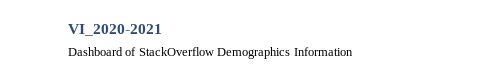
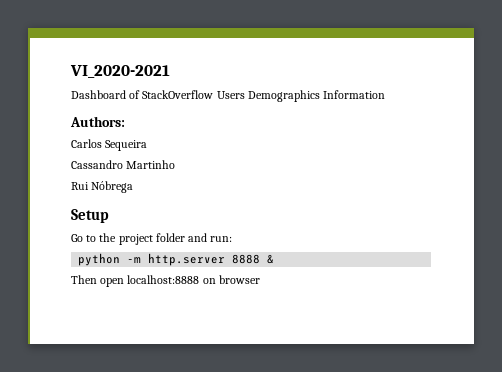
(214, 51) none -> [216,91,245,99] Users
(353, 51) none -> [70,116,125,127] [71,139,148,151] [71,160,176,169] [71,181,134,193] [71,209,109,223] [71,233,233,245] [78,253,275,266] [71,275,260,287] // Authors: // Carlos Sequeira // Cassandro Martinho // Rui Nóbrega // Setup // Go to the project folder and run: // python -m http.server 8888 & // Then open localhost:8888 on browser

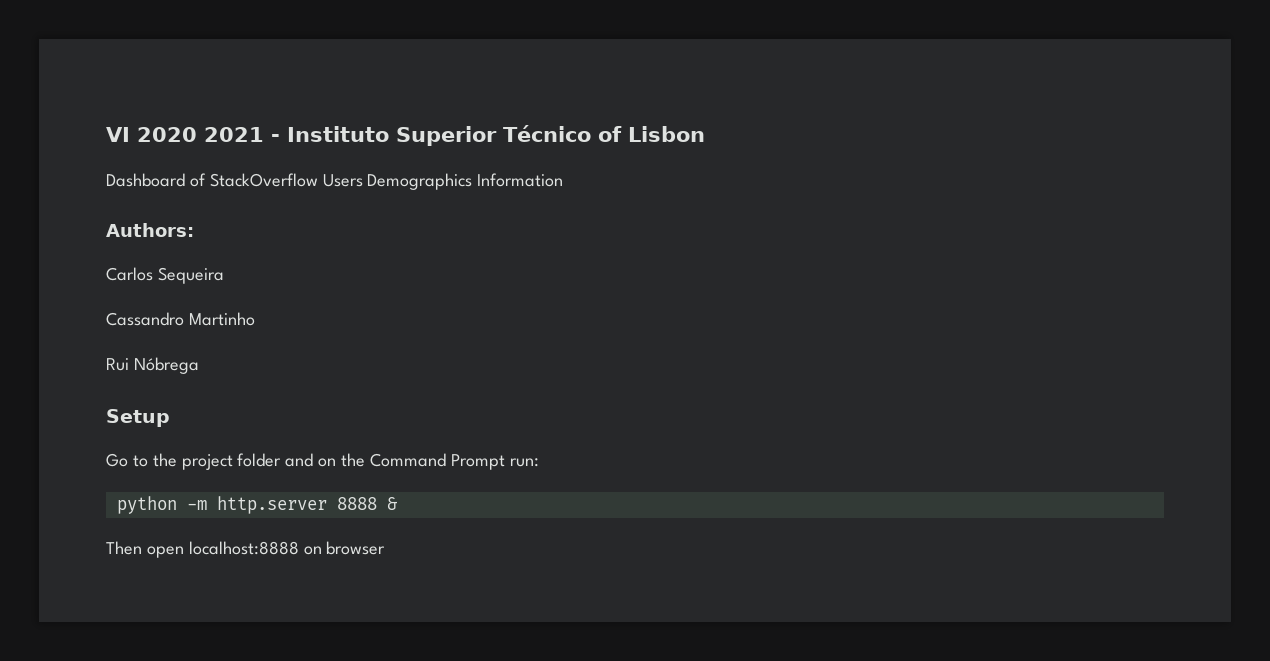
[70,65,170,78] VI_2020-2021 -> [106,125,705,146] VI 2020 2021 - Instituto Superior Técnico of Lisbon
(208, 237) none -> [318,453,505,470] on the Command Prompt

